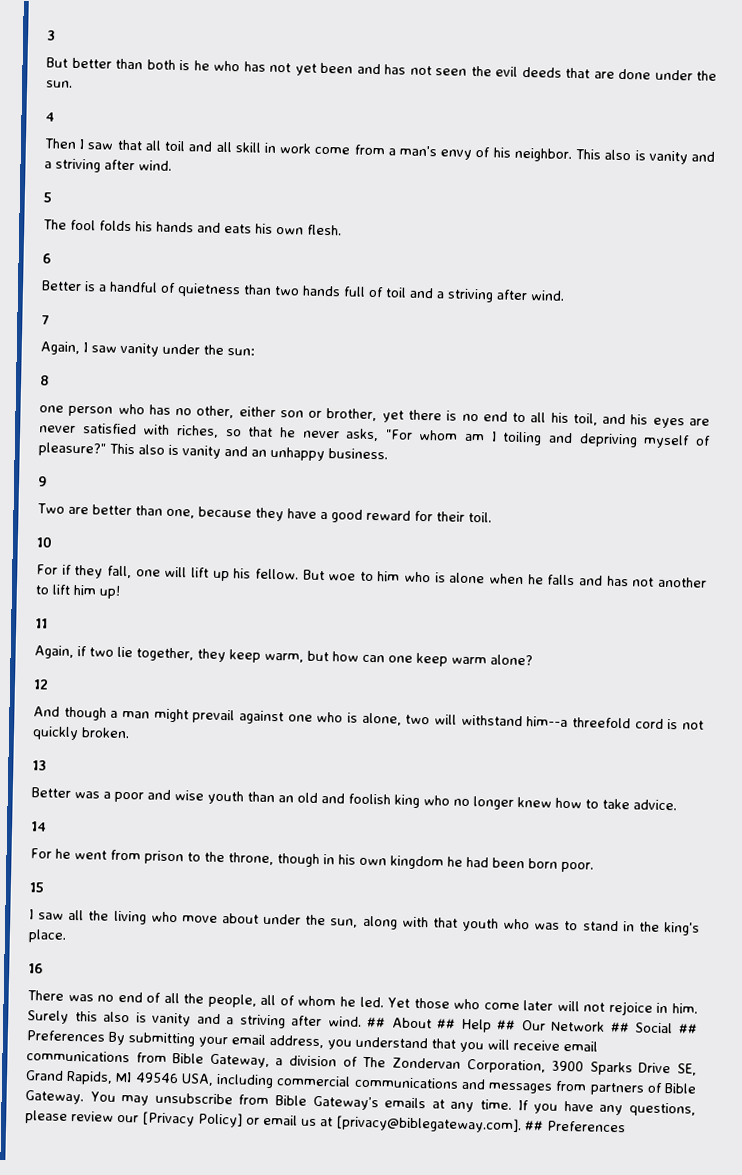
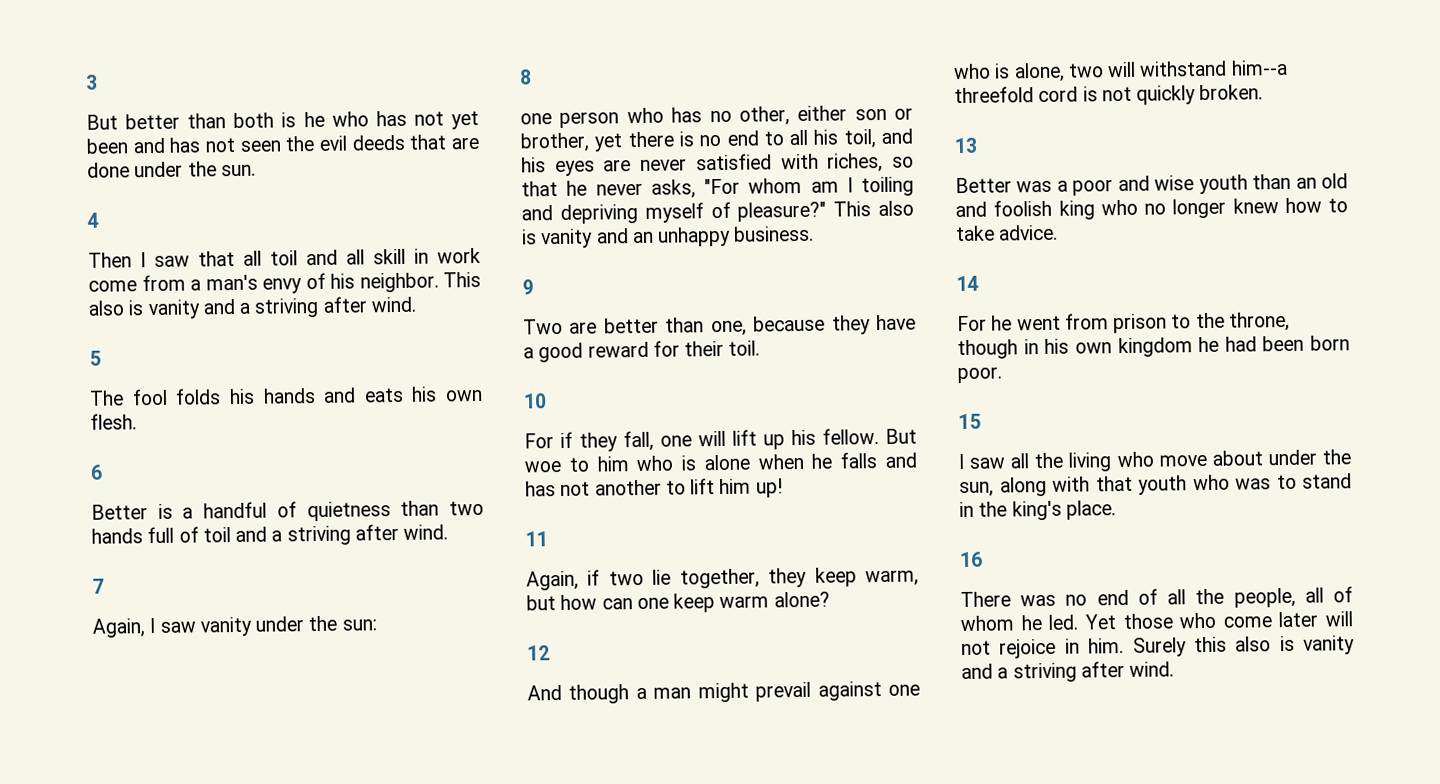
[367,1017,698,1034] [26,1030,598,1053] [26,1050,698,1076] [25,1070,698,1096] [25,1090,697,1117] [25,1110,626,1134] ## About ## Help ## Our Network ## Social ## Preferences By submitting your email address, you understand that you will receive email communications from Bible Gateway, a division of The Zondervan Corporation, 3900 Sparks Drive SE, Grand Rapids, MI 49546 USA, including commercial communications and messages from partners of Bible Gateway. You may unsubscribe from Bible Gateway’s emails at any time. If you have any questions, please review our [Privacy Policy] or email us at [privacy@biblegateway.com]. ## Preferences -> (1175, 669) none

